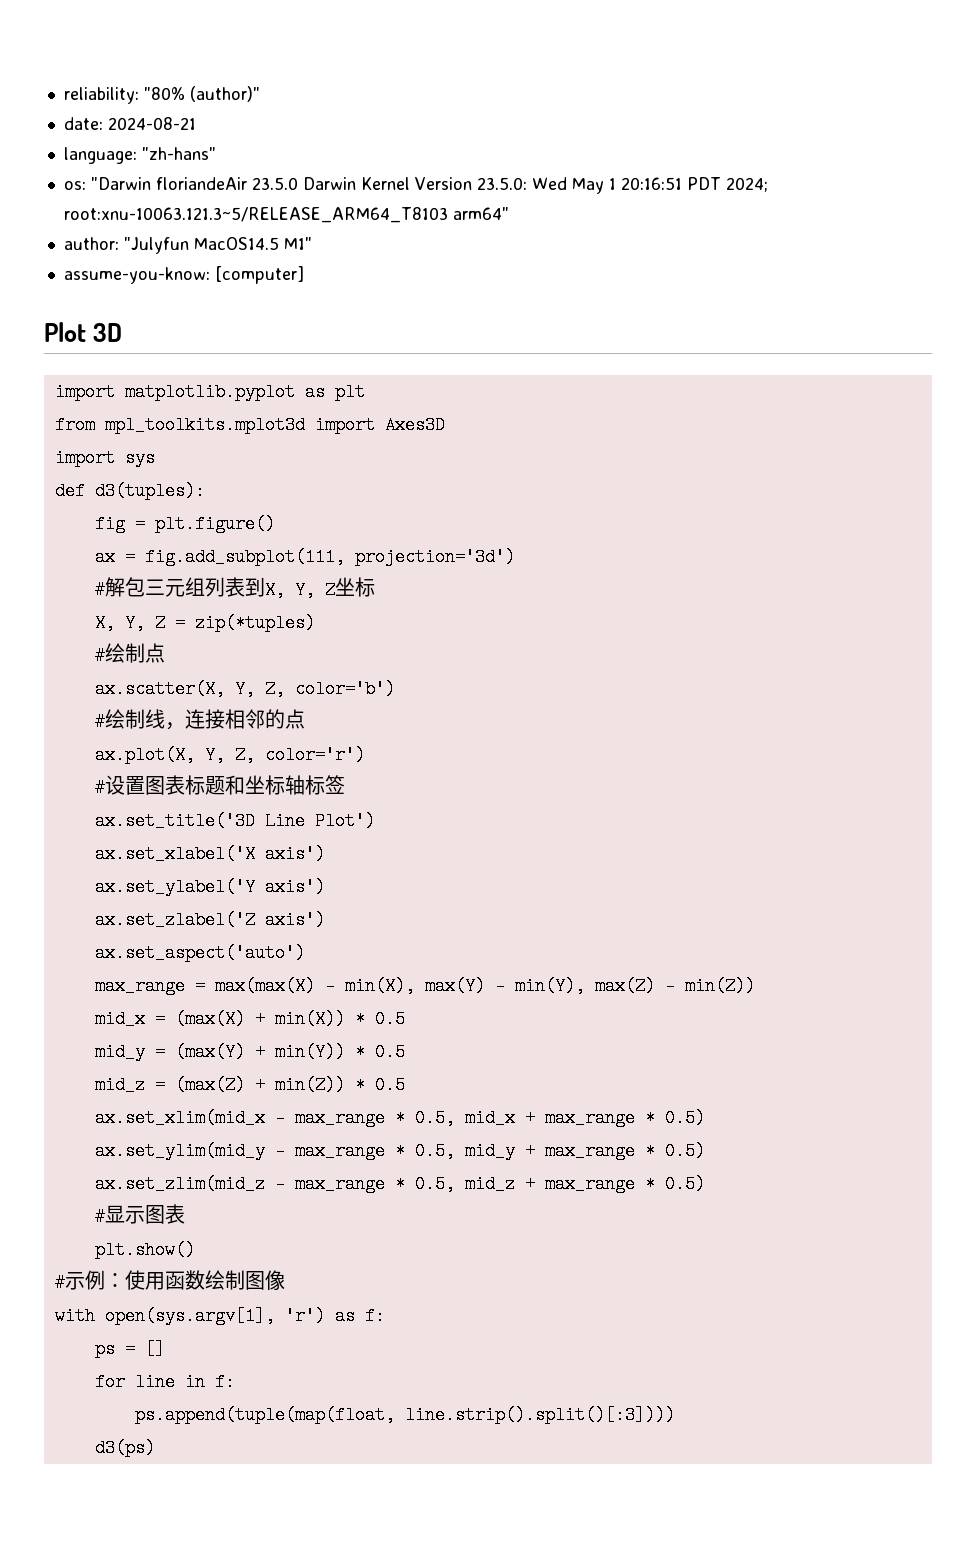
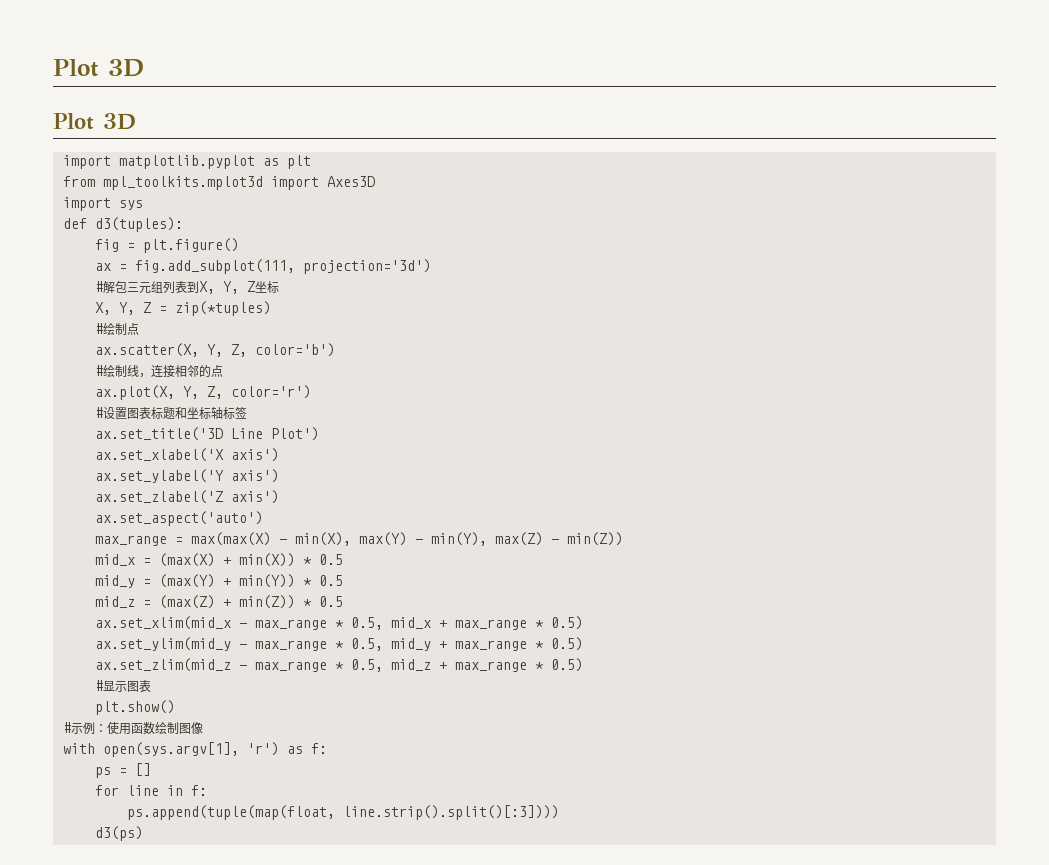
[63,86,260,104] [63,117,196,130] [63,147,216,164] [63,177,768,194] [63,207,509,223] [63,237,312,254] [63,266,304,284] reliability: "80% (author)" // date: 2024-08-21 // language: "zh-hans" // os: "Darwin floriandeAir 23.5.0 Darwin Kernel Version 23.5.0: Wed May 1 20:16:51 PDT 2024; root:xnu-10063.121.3~5/RELEASE_ARM64_T8103 arm64" // author: "Julyfun MacOS14.5 M1" // assume-you-know: [computer] -> [53,59,144,77] Plot 3D

